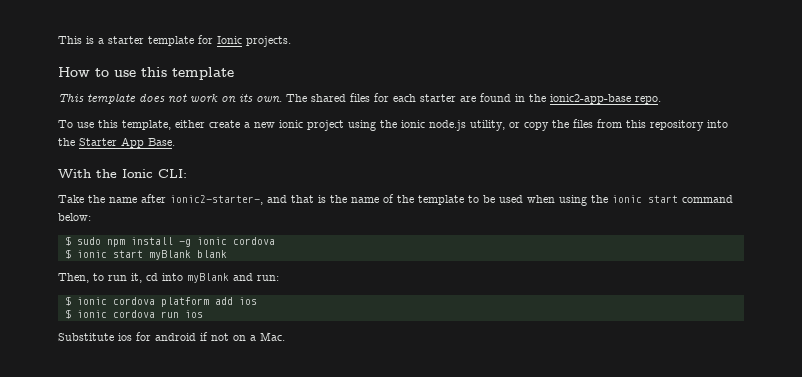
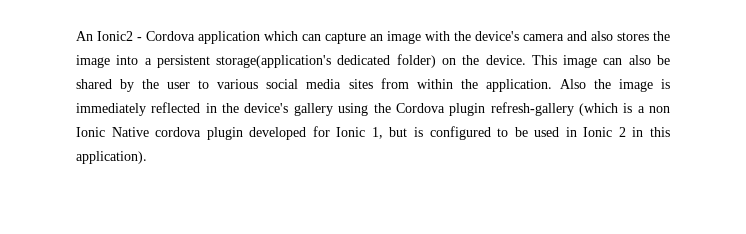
[58,35,291,47] [58,67,234,80] [58,93,661,104] [58,119,728,131] [58,137,175,148] [58,169,187,178] [58,194,733,206] [58,213,91,221] [64,236,275,247] [64,249,227,260] [58,273,279,283] [64,296,257,307] [64,309,203,319] [58,332,285,341] This is a starter template for Ionic projects. // How to use this template // This template does not work on its own. The shared files for each starter are found in the ionic2-app-base repo. // To use this template, either create a new ionic project using the ionic node.js utility, or copy the files from this repository into the Starter App Base. // With the Ionic CLI: // Take the name after ionic2-starter-, and that is the name of the template to be used when using the ionic start command below: // $ sudo npm install -g ionic cordova // $ ionic start myBlank blank // Then, to run it, cd into myBlank and run: // $ ionic cordova platform add ios // $ ionic cordova run ios // Substitute ios for android if not on a Mac. -> [76,31,670,44] [76,54,671,68] [76,78,670,92] [76,102,670,116] [76,126,670,140] [76,151,147,164] An Ionic2 - Cordova application which can capture an image with the device's camera and also stores the image into a persistent storage(application's dedicated folder) on the device. This image can also be shared by the user to various social media sites from within the application. Also the image is immediately reflected in the device's gallery using the Cordova plugin refresh-gallery (which is a non Ionic Native cordova plugin developed for Ionic 1, but is configured to be used in Ionic 2 in this application).

